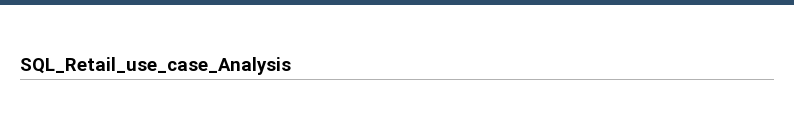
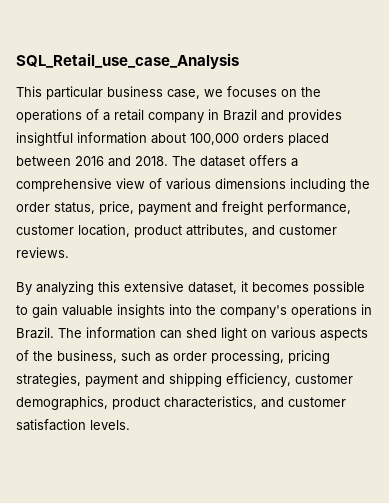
(291, 66) none -> [16,86,321,100] [16,109,342,123] [16,132,329,146] [16,155,298,167] [16,178,370,192] [16,201,351,215] [16,224,337,238] [16,247,69,258] [16,281,365,295] [16,304,372,318] [16,327,368,341] [16,350,330,364] [16,373,353,387] [16,396,346,410] [16,419,130,431] // This particular business case, we focuses on the operations of a retail company in Brazil and provides insightful information about 100,000 orders placed between 2016 and 2018. The dataset offers a comprehensive view of various dimensions including the order status, price, payment and freight performance, customer location, product attributes, and customer reviews. // By analyzing this extensive dataset, it becomes possible to gain valuable insights into the company's operations in Brazil. The information can shed light on various aspects of the business, such as order processing, pricing strategies, payment and shipping efficiency, customer demographics, product characteristics, and customer satisfaction levels.

